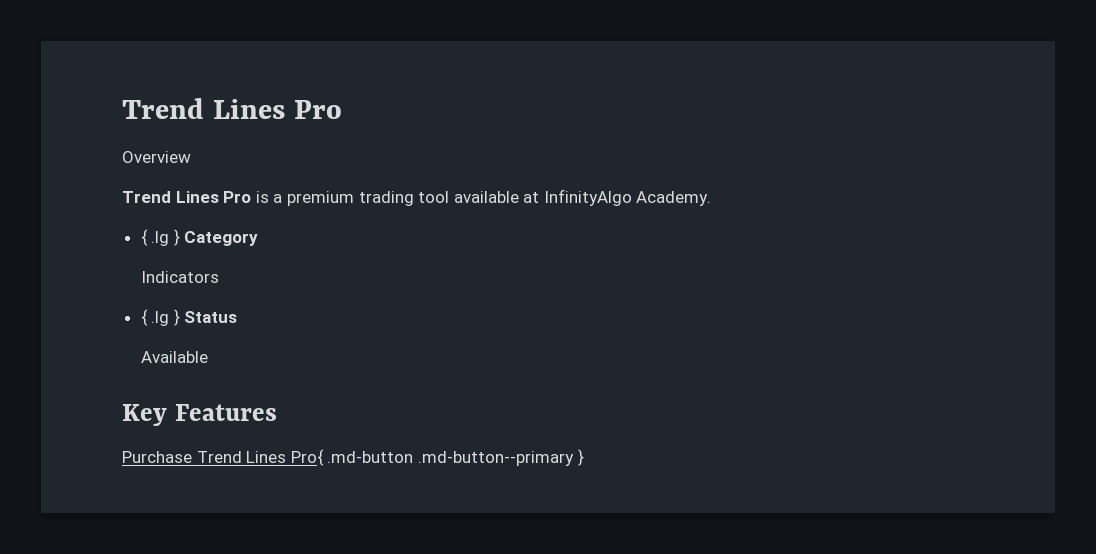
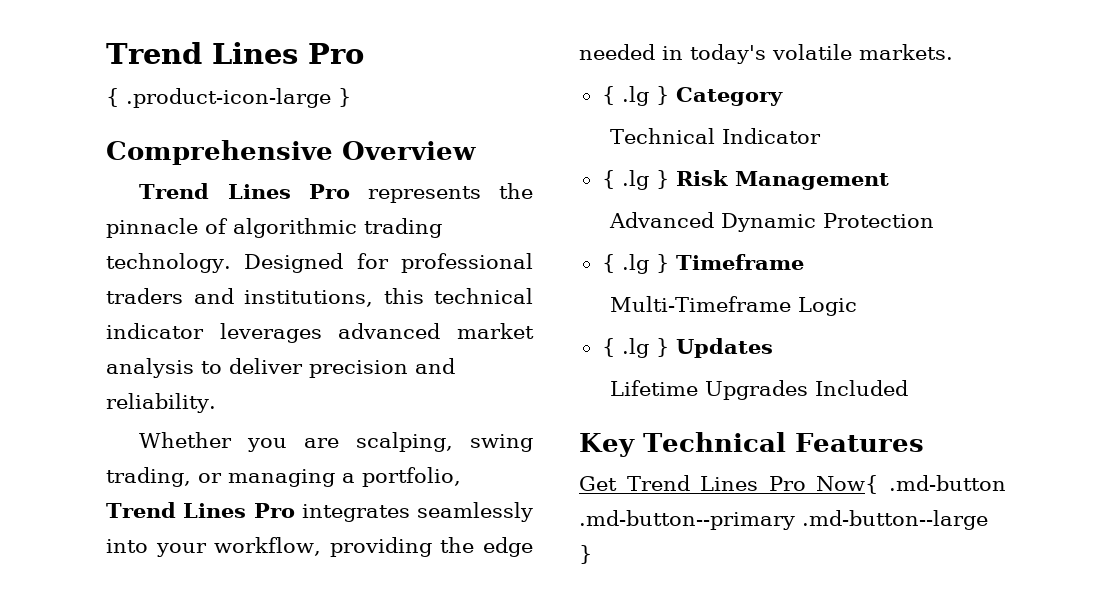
(342, 109) none -> [106,88,351,108] [106,140,333,165] { .product-icon-large } // Comprehensive
[255,189,712,206] is a premium trading tool available at InfinityAlgo Academy. -> [367,183,533,203] [106,218,442,238] [106,253,533,273] [106,288,533,307] [106,323,534,343] [106,358,455,378] [106,393,216,413] [139,432,533,452] [106,467,461,487] [106,502,533,522] [106,537,533,557] [579,44,953,64] represents the pinnacle of algorithmic trading technology. Designed for professional traders and institutions, this technical indicator leverages advanced market analysis to deliver precision and reliability. // Whether you are scalping, swing trading, or managing a portfolio, Trend Lines Pro integrates seamlessly into your workflow, providing the edge needed in today's volatile markets.
[141,271,220,283] [140,309,238,326] [141,351,209,363] Indicators // { .lg } Status // Available -> [609,128,821,144] [601,170,889,190] [608,212,934,232] [601,254,804,274] [609,296,857,316] [601,338,773,358] [609,380,908,400] Technical Indicator // { .lg } Risk Management // Advanced Dynamic Protection // { .lg } Timeframe // Multi-Timeframe Logic // { .lg } Updates // Lifetime Upgrades Included
(167, 415) none -> [642,432,786,452] Technical
[122,449,324,466] Purchase Trend Lines Pro{ -> [579,475,879,494] Get Trend Lines Pro Now{
(574, 458) none -> [802,510,988,530] .md-button--large

